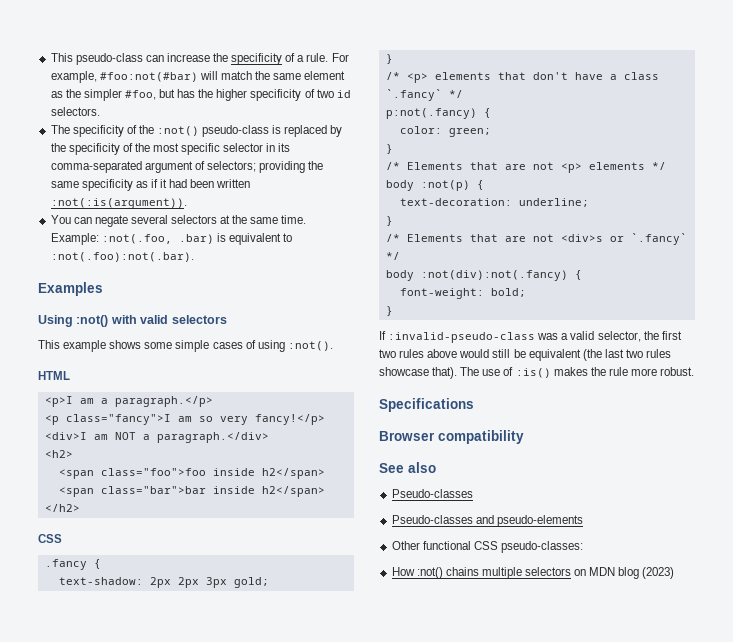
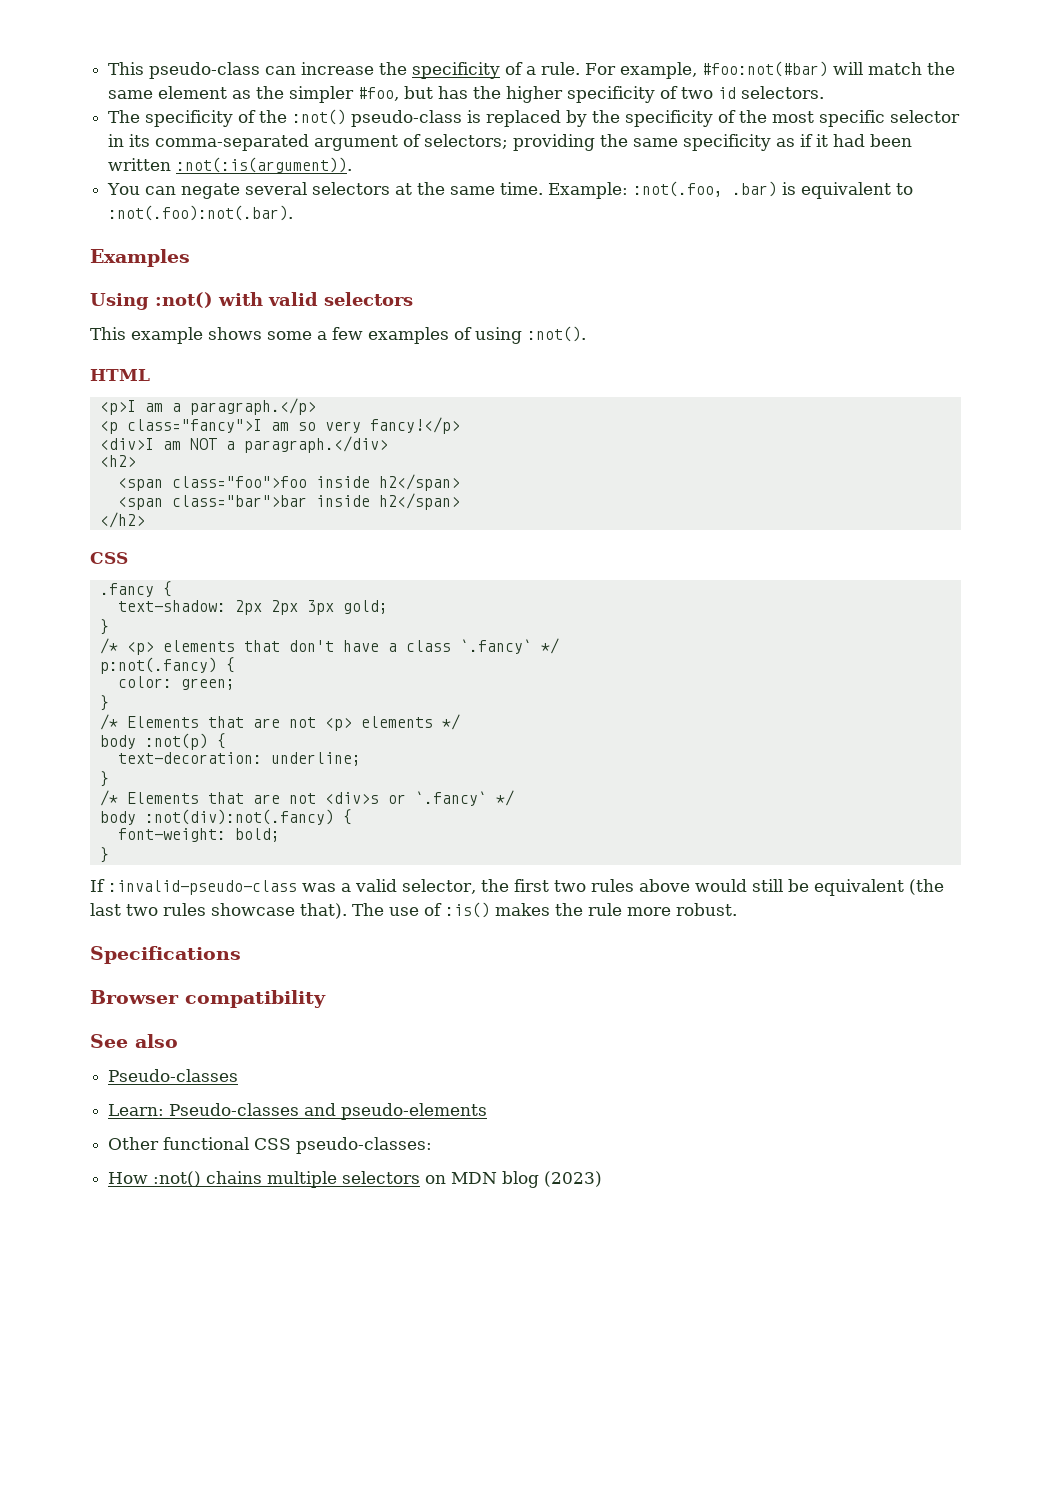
[175,340,243,352] simple cases -> [317,327,449,344] a few examples
(473, 493) none -> [108,1104,165,1116] Learn:

